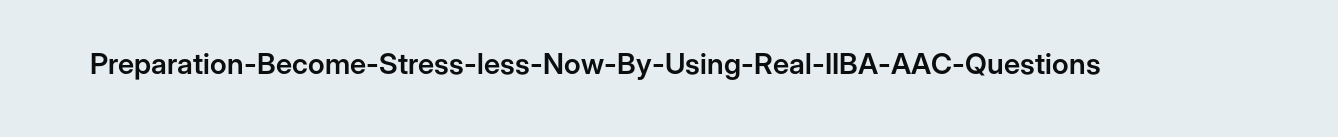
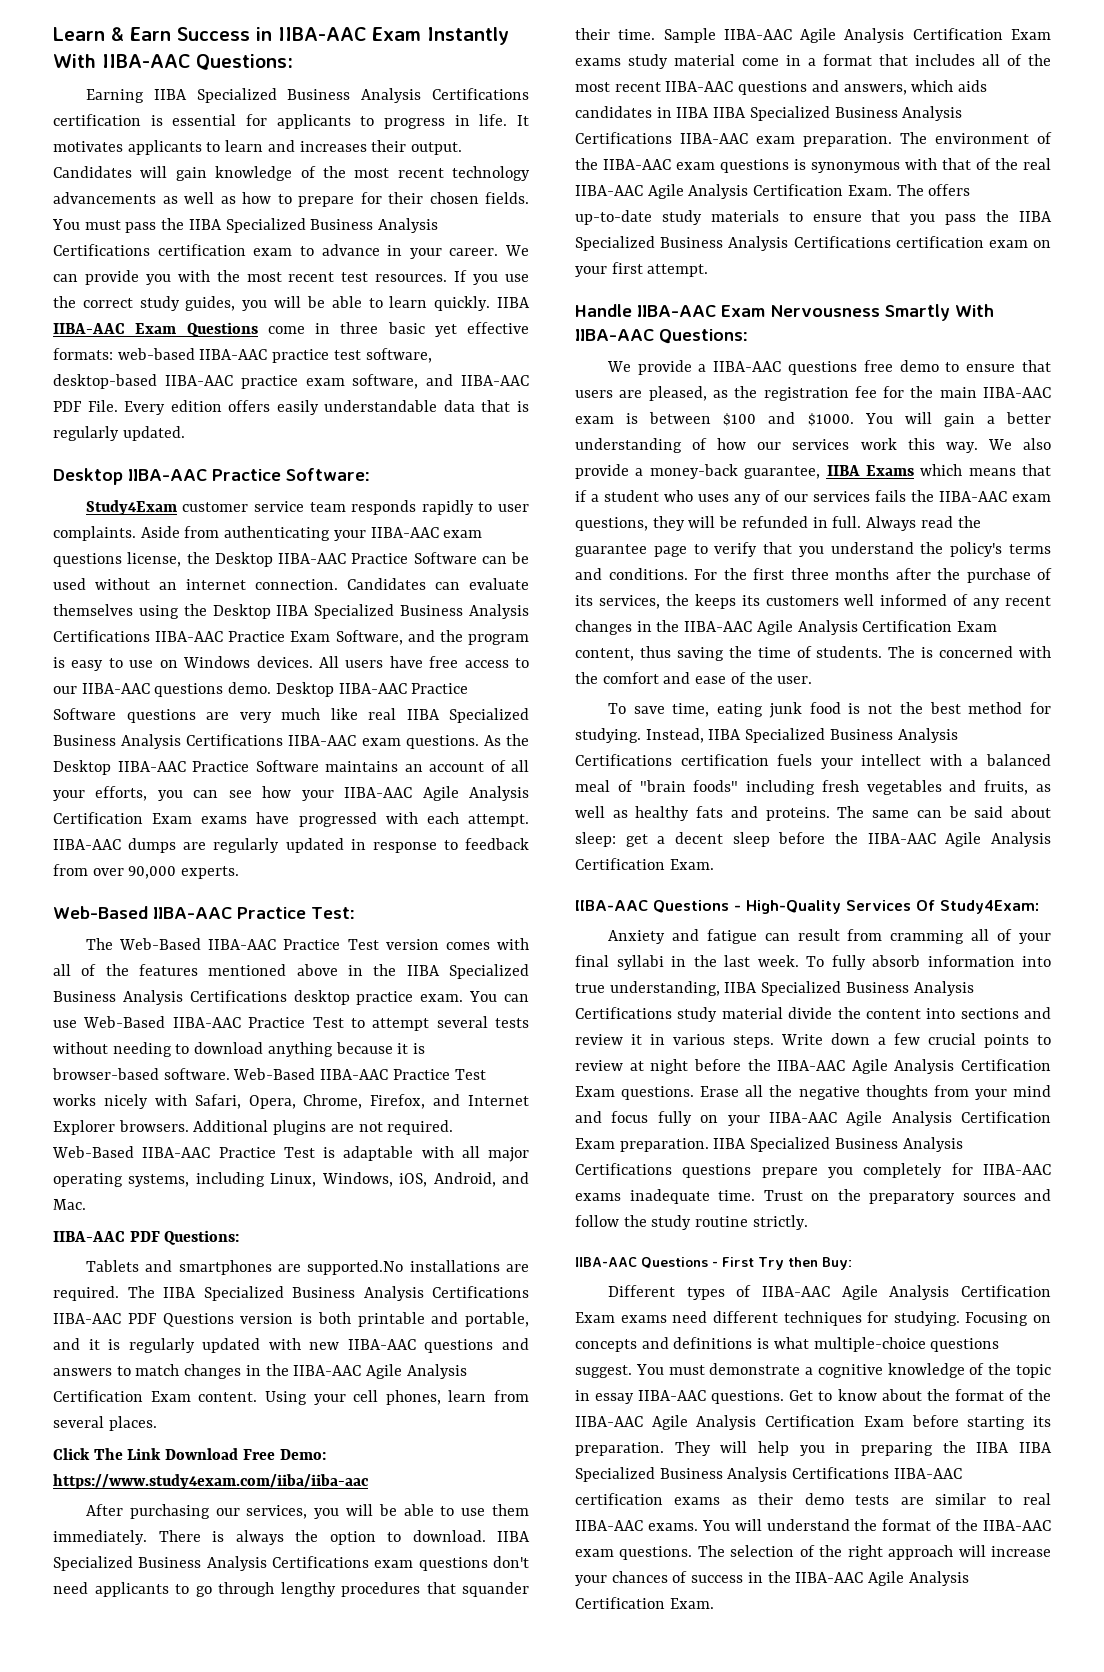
[90,53,1101,80] Preparation-Become-Stress-less-Now-By-Using-Real-IIBA-AAC-Questions -> [53,27,509,45] [53,54,293,70] [85,88,529,103] [53,114,529,129] [53,140,463,155] [53,166,530,181] [53,192,529,207] [52,218,439,233] [53,244,529,259] [53,270,530,285] [53,296,530,311] [53,322,529,337] [53,348,432,363] [53,374,529,389] [53,400,529,415] [53,426,185,441] [53,468,370,485] [85,500,529,515] [53,526,483,541] [53,552,529,567] [53,578,529,590] [53,604,529,619] [53,630,530,645] [53,656,530,671] [53,682,469,697] [53,708,529,723] [53,734,530,749] [53,760,529,775] [53,786,530,801] [53,812,529,827] [53,838,529,853] [53,864,240,879] [53,906,355,919] [85,938,530,950] [53,964,529,979] [53,990,529,1005] [53,1016,529,1031] [53,1042,426,1057] [52,1068,486,1080] [53,1094,529,1109] [53,1120,454,1135] [52,1146,529,1162] [53,1172,530,1187] [53,1199,86,1210] [53,1230,240,1245] [85,1260,529,1275] [53,1286,529,1301] [53,1312,529,1327] [53,1338,529,1353] [53,1364,467,1379] [53,1390,529,1405] [53,1416,157,1431] [53,1448,326,1460] [53,1474,368,1489] [85,1504,530,1519] [53,1530,530,1545] [53,1556,529,1571] [53,1582,529,1597] [575,28,1051,43] [575,54,1051,69] [575,80,988,95] [575,106,963,121] [575,132,1052,147] [575,158,1051,173] [575,184,971,199] [575,210,1052,225] [575,236,1051,251] [575,262,709,277] [575,304,994,321] [575,329,748,344] [606,360,1051,375] [575,386,1051,401] [575,412,1051,427] [575,438,1051,453] [575,464,1051,479] [575,490,1051,505] [575,516,981,531] [575,542,1051,557] [575,568,1052,583] [575,594,1051,609] [575,620,998,635] [575,646,1051,661] [575,672,813,684] [607,702,1051,718] [575,728,958,743] [575,754,1051,769] [575,780,1051,795] [575,806,1051,821] [575,832,1051,847] [575,858,714,870] [575,900,1039,914] [607,929,1051,944] [575,955,1051,970] [575,981,974,996] [575,1007,1051,1022] [575,1033,1051,1048] [575,1059,1051,1074] [575,1085,1051,1100] [575,1111,1051,1126] [575,1137,963,1152] [575,1163,1051,1178] [575,1189,1051,1204] [575,1215,808,1230] [575,1257,852,1270] [607,1285,1051,1300] [575,1311,1051,1326] [575,1337,1000,1352] [575,1363,1051,1378] [575,1389,1051,1404] [575,1415,1051,1430] [575,1441,1052,1456] [575,1467,962,1482] [575,1493,1051,1505] [575,1519,1051,1531] [575,1545,1051,1560] [575,1571,969,1586] [575,1597,714,1609] Learn & Earn Success in IIBA-AAC Exam Instantly With IIBA-AAC Questions: // Earning IIBA Specialized Business Analysis Certifications certification is essential for applicants to progress in life. It motivates applicants to learn and increases their output. Candidates will gain knowledge of the most recent technology advancements as well as how to prepare for their chosen fields. You must pass the IIBA Specialized Business Analysis Certifications certification exam to advance in your career. We can provide you with the most recent test resources. If you use the correct study guides, you will be able to learn quickly. IIBA IIBA-AAC Exam Questions come in three basic yet effective formats: web-based IIBA-AAC practice test software, desktop-based IIBA-AAC practice exam software, and IIBA-AAC PDF File. Every edition offers easily understandable data that is regularly updated. // Desktop IIBA-AAC Practice Software: // Study4Exam customer service team responds rapidly to user complaints. Aside from authenticating your IIBA-AAC exam questions license, the Desktop IIBA-AAC Practice Software can be used without an internet connection. Candidates can evaluate themselves using the Desktop IIBA Specialized Business Analysis Certifications IIBA-AAC Practice Exam Software, and the program is easy to use on Windows devices. All users have free access to our IIBA-AAC questions demo. Desktop IIBA-AAC Practice Software questions are very much like real IIBA Specialized Business Analysis Certifications IIBA-AAC exam questions. As the Desktop IIBA-AAC Practice Software maintains an account of all your efforts, you can see how your IIBA-AAC Agile Analysis Certification Exam exams have progressed with each attempt. IIBA-AAC dumps are regularly updated in response to feedback from over 90,000 experts. // Web-Based IIBA-AAC Practice Test: // The Web-Based IIBA-AAC Practice Test version comes with all of the features mentioned above in the IIBA Specialized Business Analysis Certifications desktop practice exam. You can use Web-Based IIBA-AAC Practice Test to attempt several tests without needing to download anything because it is browser-based software. Web-Based IIBA-AAC Practice Test works nicely with Safari, Opera, Chrome, Firefox, and Internet Explorer browsers. Additional plugins are not required. Web-Based IIBA-AAC Practice Test is adaptable with all major operating systems, including Linux, Windows, iOS, Android, and Mac. // IIBA-AAC PDF Questions: // Tablets and smartphones are supported.No installations are required. The IIBA Specialized Business Analysis Certifications IIBA-AAC PDF Questions version is both printable and portable, and it is regularly updated with new IIBA-AAC questions and answers to match changes in the IIBA-AAC Agile Analysis Certification Exam content. Using your cell phones, learn from several places. // Click The Link Download Free Demo: https://www.study4exam.com/iiba/iiba-aac // After purchasing our services, you will be able to use them immediately. There is always the option to download. IIBA Specialized Business Analysis Certifications exam questions don't need applicants to go through lengthy procedures that squander their time. Sample IIBA-AAC Agile Analysis Certification Exam exams study material come in a format that includes all of the most recent IIBA-AAC questions and answers, which aids candidates in IIBA IIBA Specialized Business Analysis Certifications IIBA-AAC exam preparation. The environment of the IIBA-AAC exam questions is synonymous with that of the real IIBA-AAC Agile Analysis Certification Exam. The offers up-to-date study materials to ensure that you pass the IIBA Specialized Business Analysis Certifications certification exam on your first attempt. // Handle IIBA-AAC Exam Nervousness Smartly With IIBA-AAC Questions: // We provide a IIBA-AAC questions free demo to ensure that users are pleased, as the registration fee for the main IIBA-AAC exam is between $100 and $1000. You will gain a better understanding of how our services work this way. We also provide a money-back guarantee, IIBA Exams which means that if a student who uses any of our services fails the IIBA-AAC exam questions, they will be refunded in full. Always read the guarantee page to verify that you understand the policy's terms and conditions. For the first three months after the purchase of its services, the keeps its customers well informed of any recent changes in the IIBA-AAC Agile Analysis Certification Exam content, thus saving the time of students. The is concerned with the comfort and ease of the user. // To save time, eating junk food is not the best method for studying. Instead, IIBA Specialized Business Analysis Certifications certification fuels your intellect with a balanced meal of "brain foods" including fresh vegetables and fruits, as well as healthy fats and proteins. The same can be said about sleep: get a decent sleep before the IIBA-AAC Agile Analysis Certification Exam. // IIBA-AAC Questions - High-Quality Services Of Study4Exam: // Anxiety and fatigue can result from cramming all of your final syllabi in the last week. To fully absorb information into true understanding, IIBA Specialized Business Analysis Certifications study material divide the content into sections and review it in various steps. Write down a few crucial points to review at night before the IIBA-AAC Agile Analysis Certification Exam questions. Erase all the negative thoughts from your mind and focus fully on your IIBA-AAC Agile Analysis Certification Exam preparation. IIBA Specialized Business Analysis Certifications questions prepare you completely for IIBA-AAC exams inadequate time. Trust on the preparatory sources and follow the study routine strictly. // IIBA-AAC Questions - First Try then Buy: // Different types of IIBA-AAC Agile Analysis Certification Exam exams need different techniques for studying. Focusing on concepts and definitions is what multiple-choice questions suggest. You must demonstrate a cognitive knowledge of the topic in essay IIBA-AAC questions. Get to know about the format of the IIBA-AAC Agile Analysis Certification Exam before starting its preparation. They will help you in preparing the IIBA IIBA Specialized Business Analysis Certifications IIBA-AAC certification exams as their demo tests are similar to real IIBA-AAC exams. You will understand the format of the IIBA-AAC exam questions. The selection of the right approach will increase your chances of success in the IIBA-AAC Agile Analysis Certification Exam.

